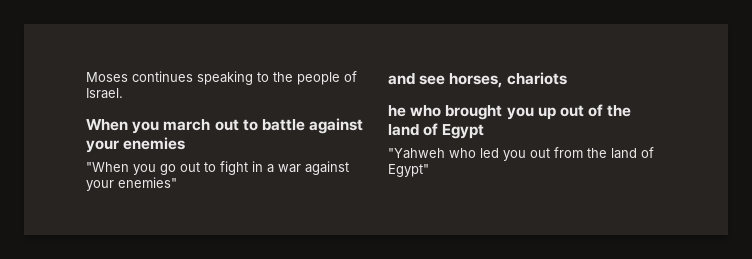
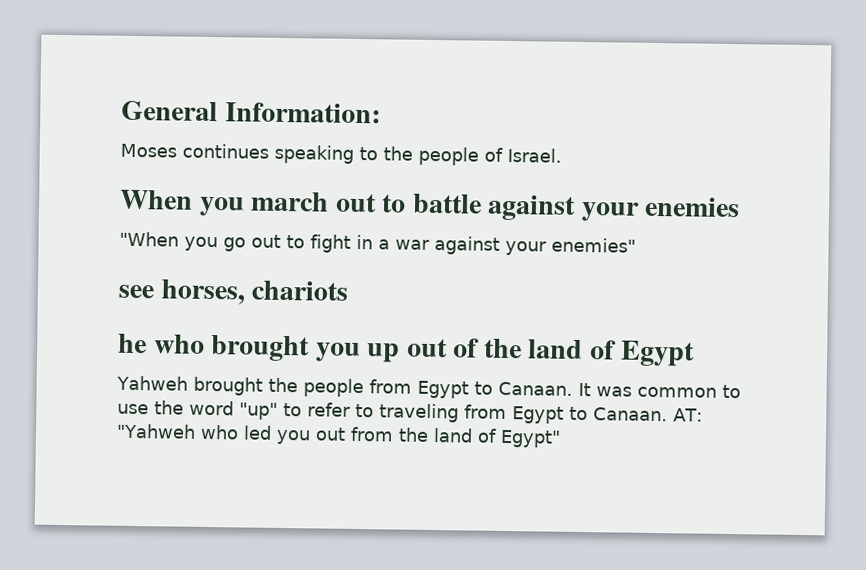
(86, 77) none -> [121,100,381,124] General Information: //
[388,73,415,85] and -> (636, 245) none
(485, 131) none -> [116,375,741,399] [117,400,703,424] Yahweh brought the people from Egypt to Canaan. It was common to use the word "up" to refer to traveling from Egypt to Canaan. AT:

